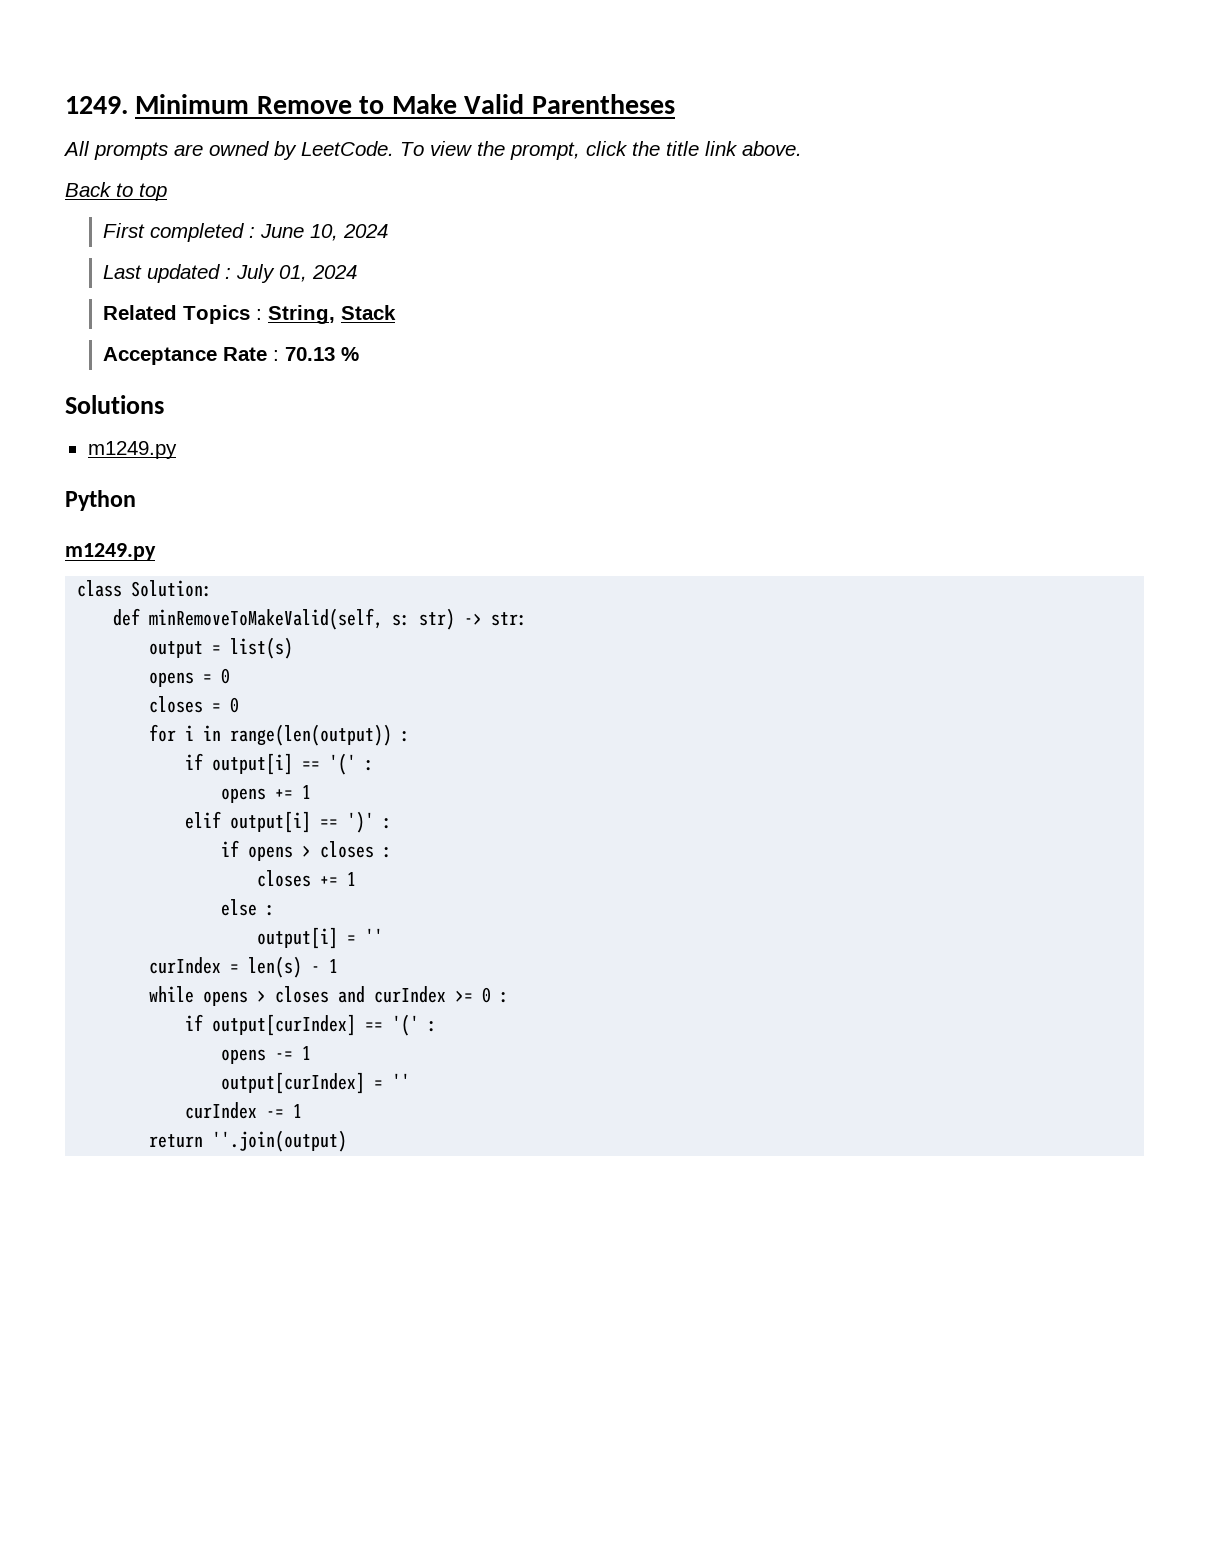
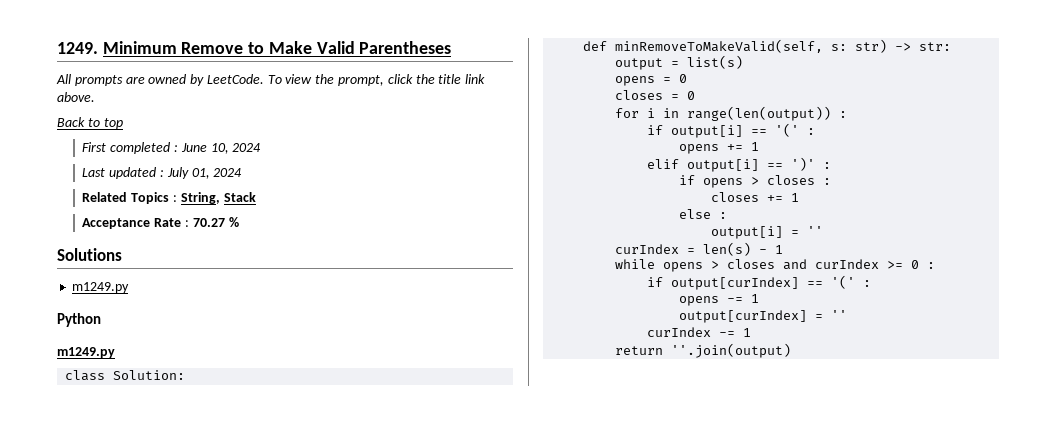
[285,347,336,361] 70.13 -> [192,218,225,227] 70.27

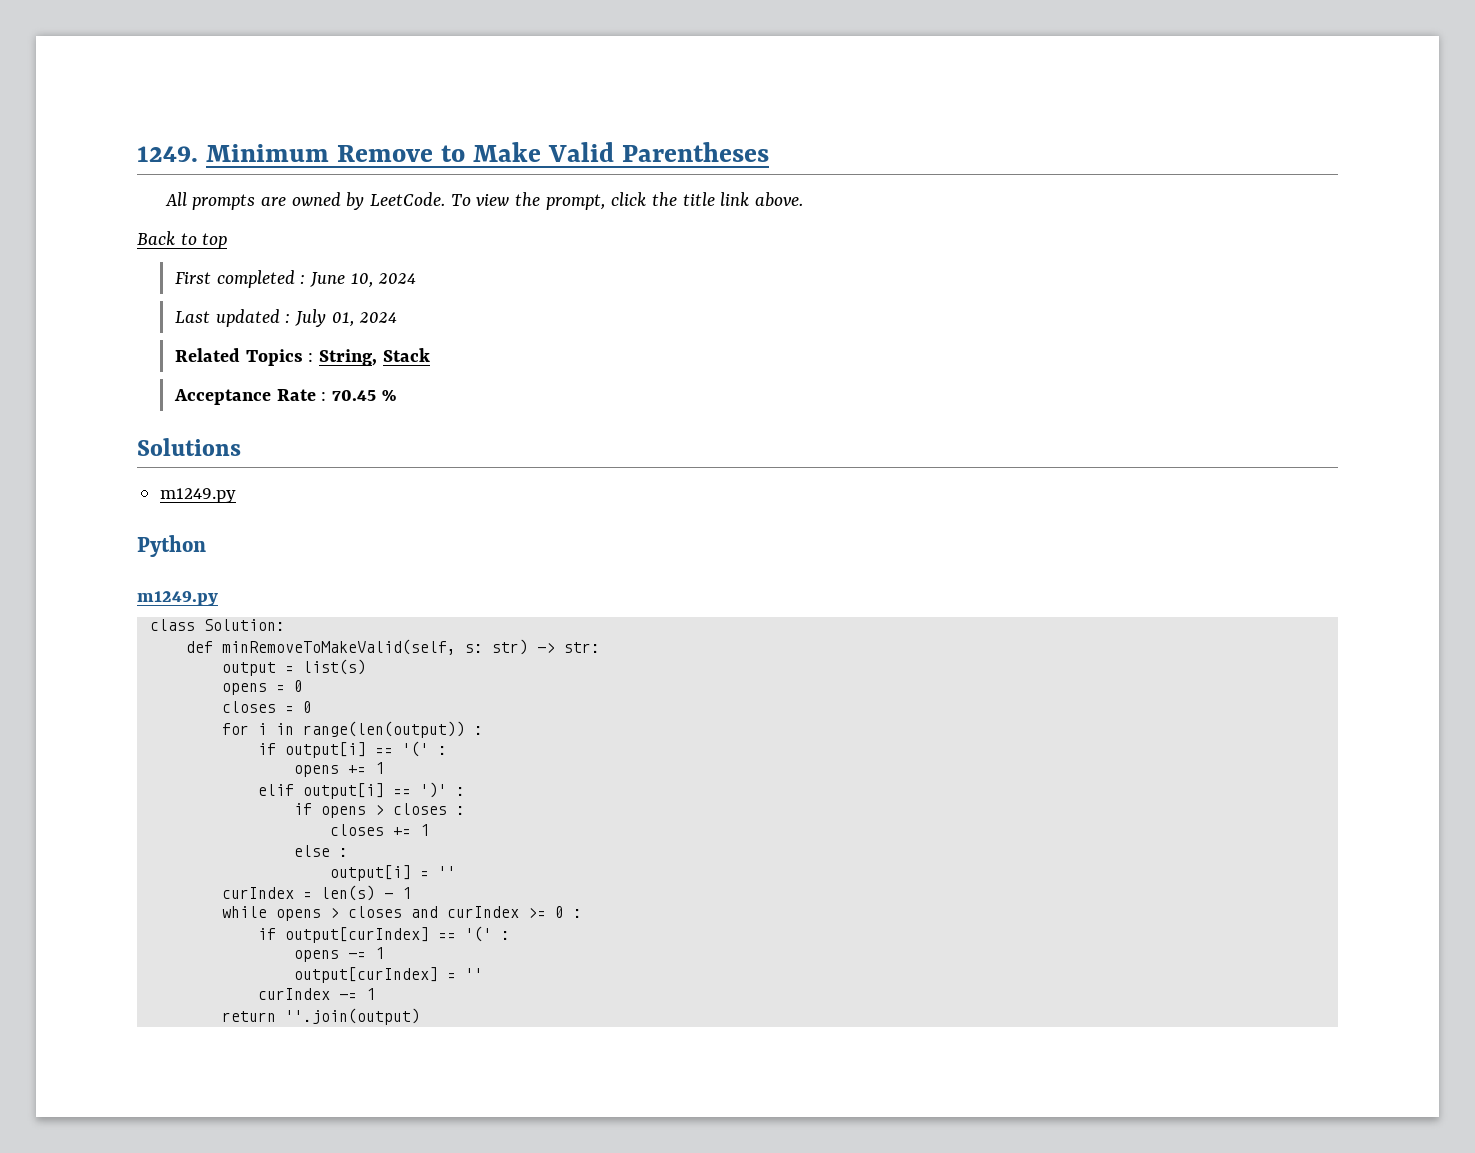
[192,218,225,227] 70.27 -> [331,390,376,401] 70.45

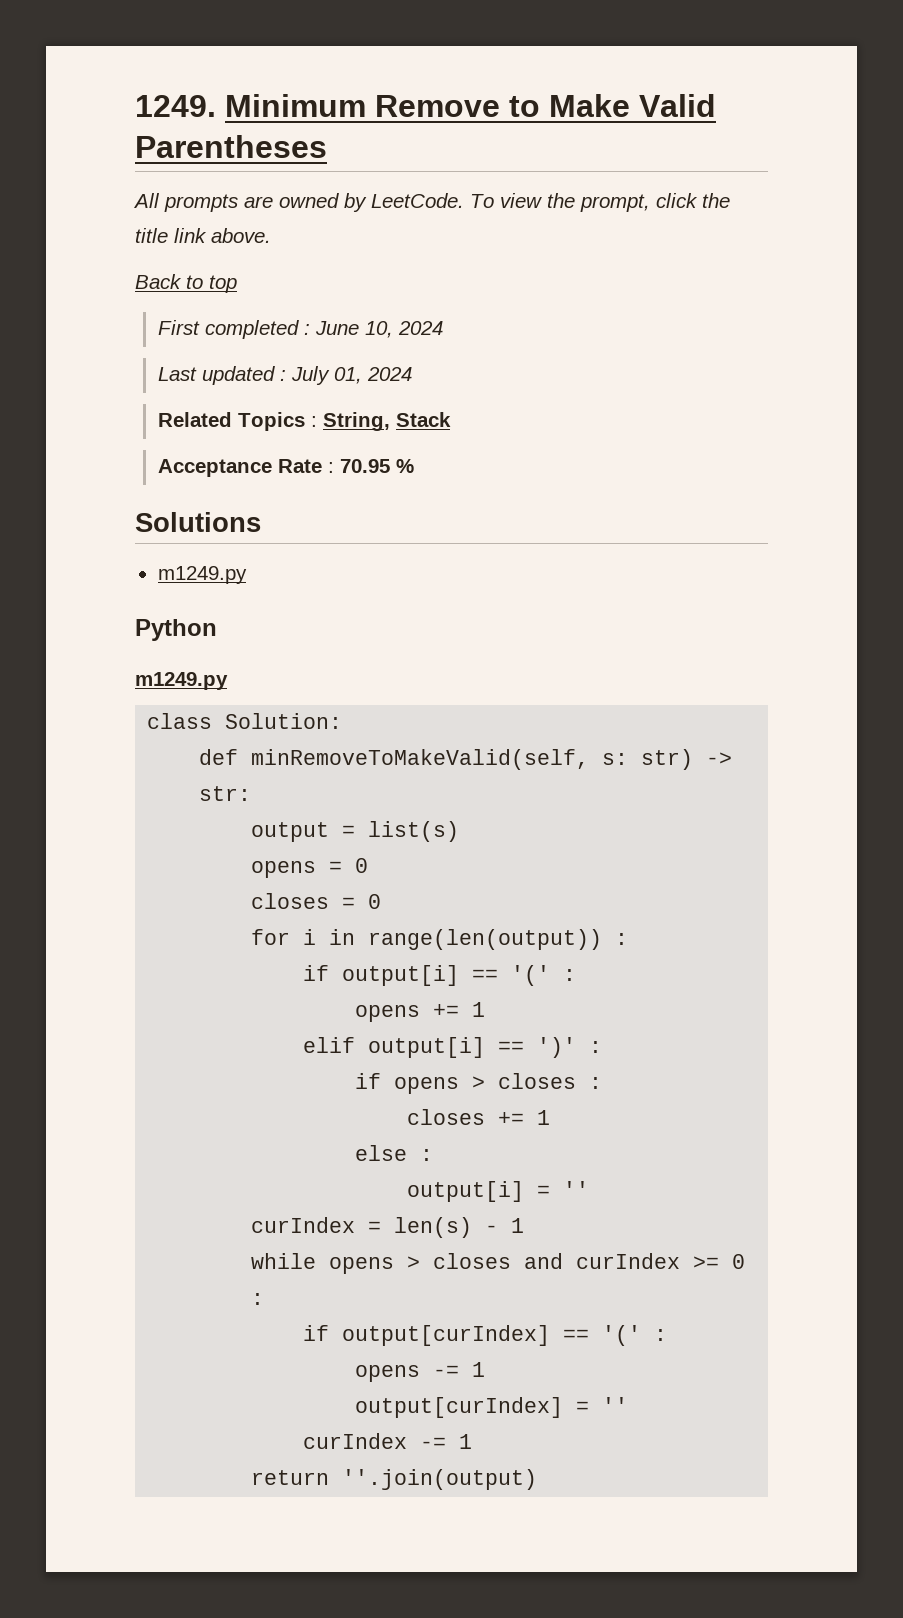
[331,390,376,401] 70.45 -> [339,459,390,473] 70.95

